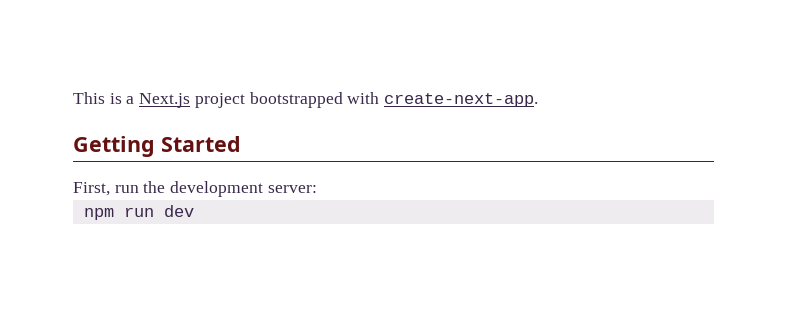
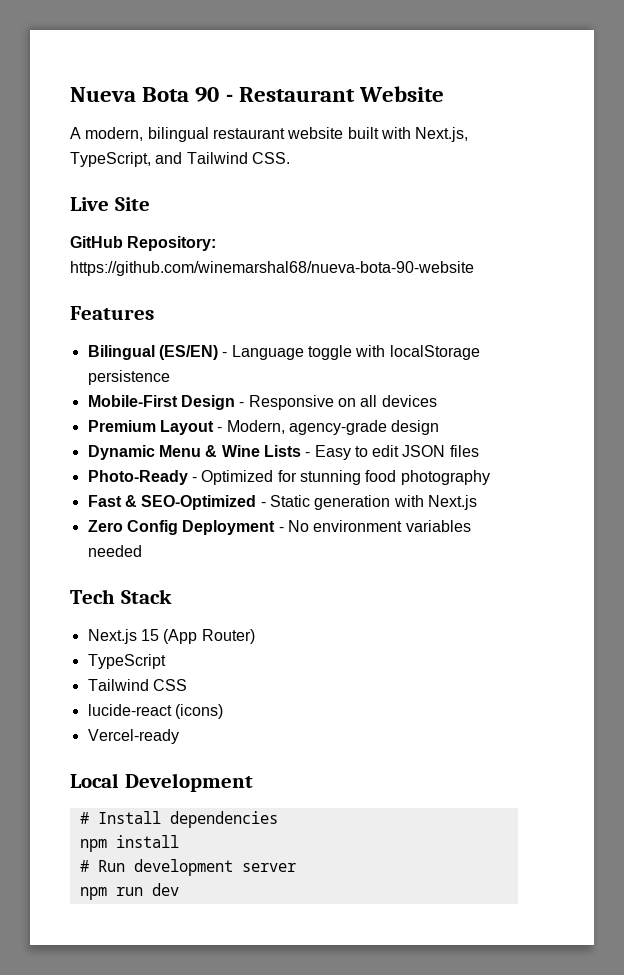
[73,92,539,108] [73,136,241,157] [73,181,317,197] This is a Next.js project bootstrapped with create-next-app. // Getting Started // First, run the development server: -> [70,86,445,102] [70,127,469,142] [70,152,290,167] [70,197,150,211] [70,236,217,251] [70,261,474,276] [70,306,154,320] [87,345,480,360] [87,370,170,385] [87,395,437,410] [87,420,440,435] [87,445,479,460] [87,470,490,485] [87,495,477,510] [87,520,471,535] [87,545,142,557] [70,589,172,604] [87,629,255,644] [87,654,166,669] [87,679,187,691] [87,704,223,719] [87,729,179,744] [70,773,253,792] [79,811,278,828] [79,835,179,852] [79,859,296,876] Nueva Bota 90 - Restaurant Website // A modern, bilingual restaurant website built with Next.js, TypeScript, and Tailwind CSS. // Live Site // GitHub Repository: https://github.com/winemarshal68/nueva-bota-90-website // Features // Bilingual (ES/EN) - Language toggle with localStorage persistence // Mobile-First Design - Responsive on all devices // Premium Layout - Modern, agency-grade design // Dynamic Menu & Wine Lists - Easy to edit JSON files // Photo-Ready - Optimized for stunning food photography // Fast & SEO-Optimized - Static generation with Next.js // Zero Config Deployment - No environment variables needed // Tech Stack // Next.js 15 (App Router) // TypeScript // Tailwind CSS // lucide-react (icons) // Vercel-ready // Local Development // # Install dependencies // npm install // # Run development server

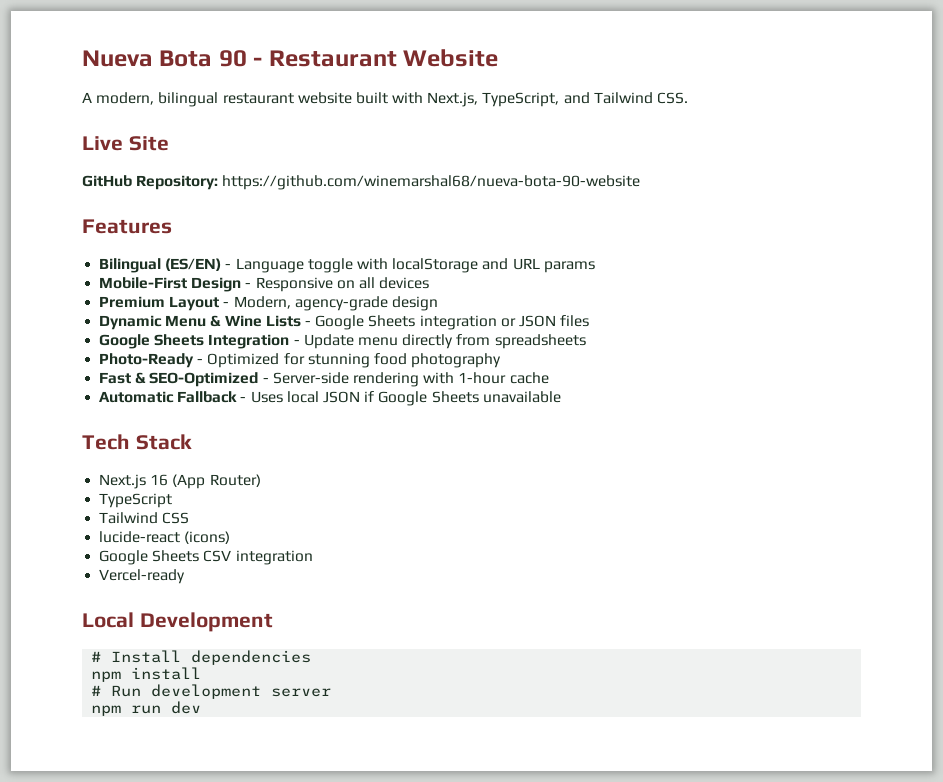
[87,370,170,385] persistence -> [482,258,595,273] and URL params
[314,445,479,460] Easy to edit JSON files -> [315,315,590,330] [99,334,586,349] Google Sheets integration or JSON files // Google Sheets Integration - Update menu directly from spreadsheets
[269,495,477,510] [87,520,471,535] [87,545,142,557] Static generation with Next.js // Zero Config Deployment - No environment variables needed -> [272,372,549,387] [99,391,561,406] Server-side rendering with 1-hour cache // Automatic Fallback - Uses local JSON if Google Sheets unavailable
[140,629,159,641] 15 -> [150,474,169,486] 16
(223, 711) none -> [99,550,313,565] // Google Sheets CSV integration

